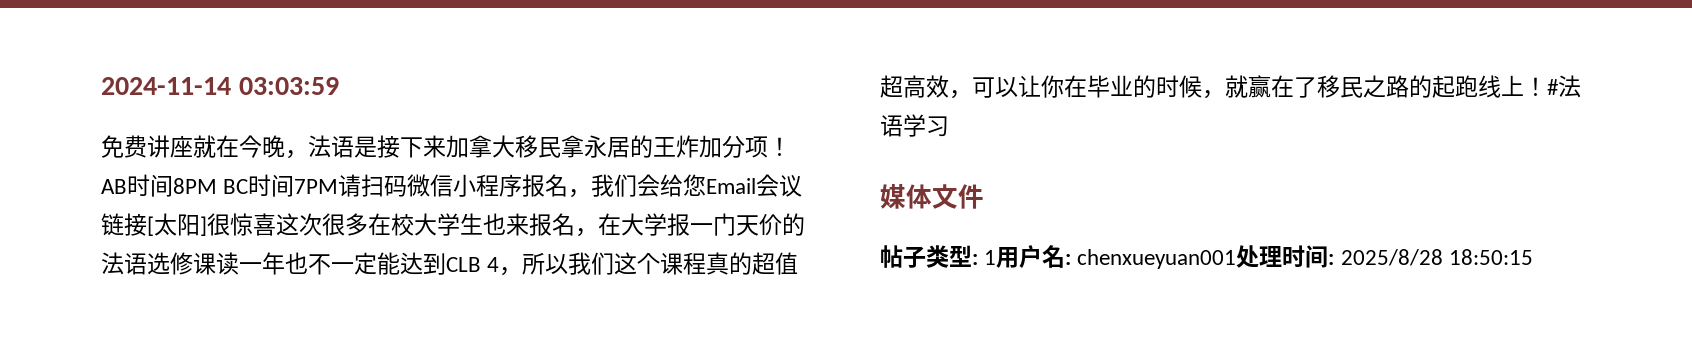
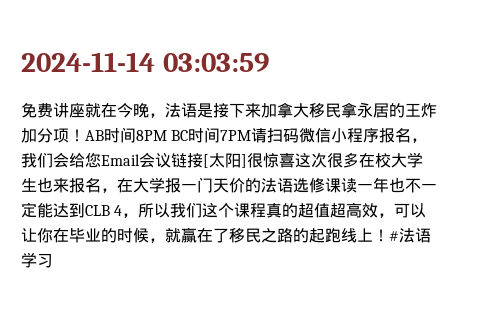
[880,184,984,209] [880,245,1533,269] // 媒体文件 // 帖子类型: 1用户名: chenxueyuan001处理时间: 2025/8/28 18:50:15 -> (53, 261) none

